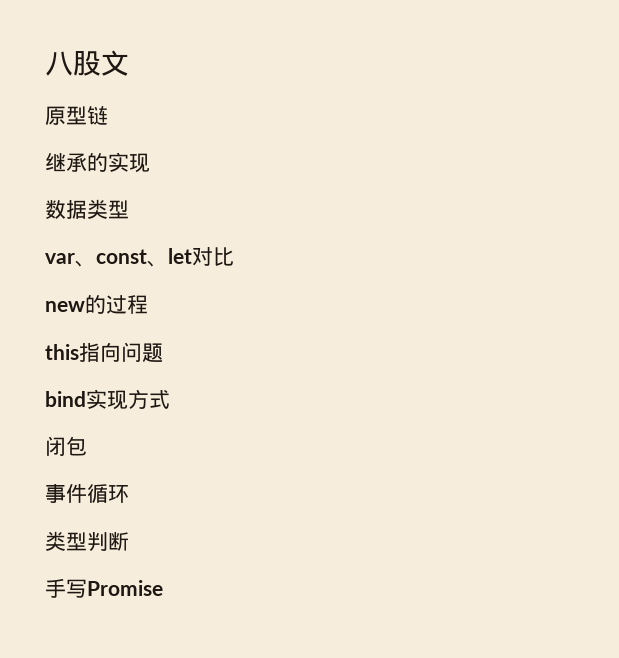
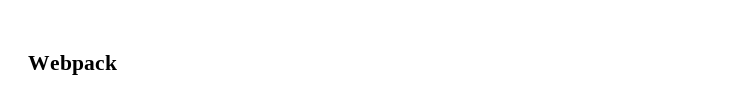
[45,50,129,76] [45,105,108,125] [45,152,150,173] [45,199,129,219] [45,247,234,267] [45,295,148,314] [45,342,163,363] [45,389,170,410] [45,436,87,456] [45,484,129,503] [45,531,129,551] [45,578,163,598] 八股文 // 原型链 // 继承的实现 // 数据类型 // var、const、let对比 // new的过程 // this指向问题 // bind实现方式 // 闭包 // 事件循环 // 类型判断 // 手写Promise -> [28,55,117,75] Webpack

